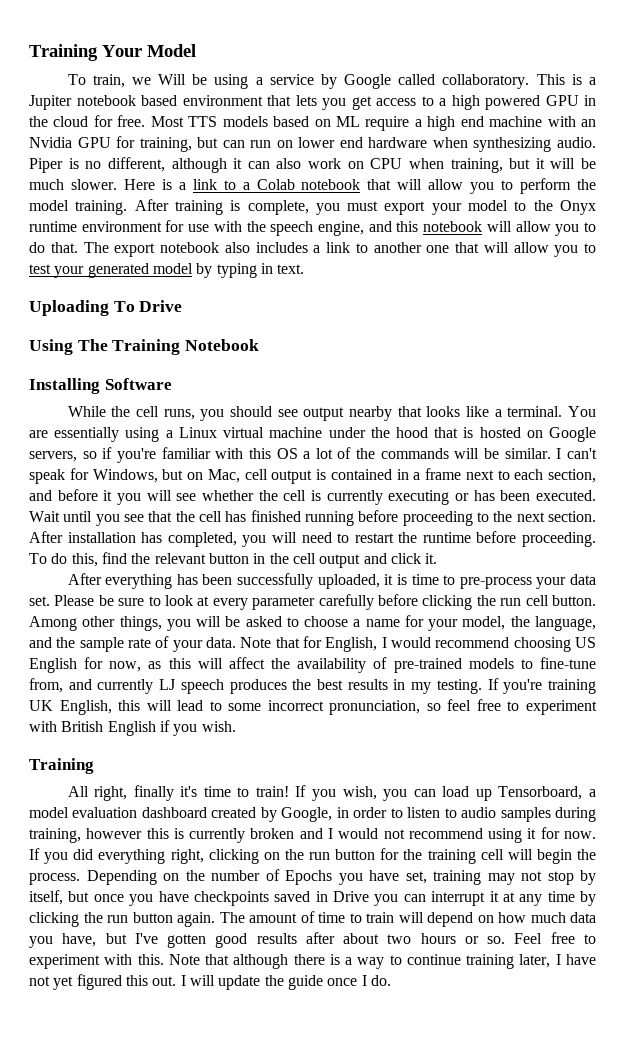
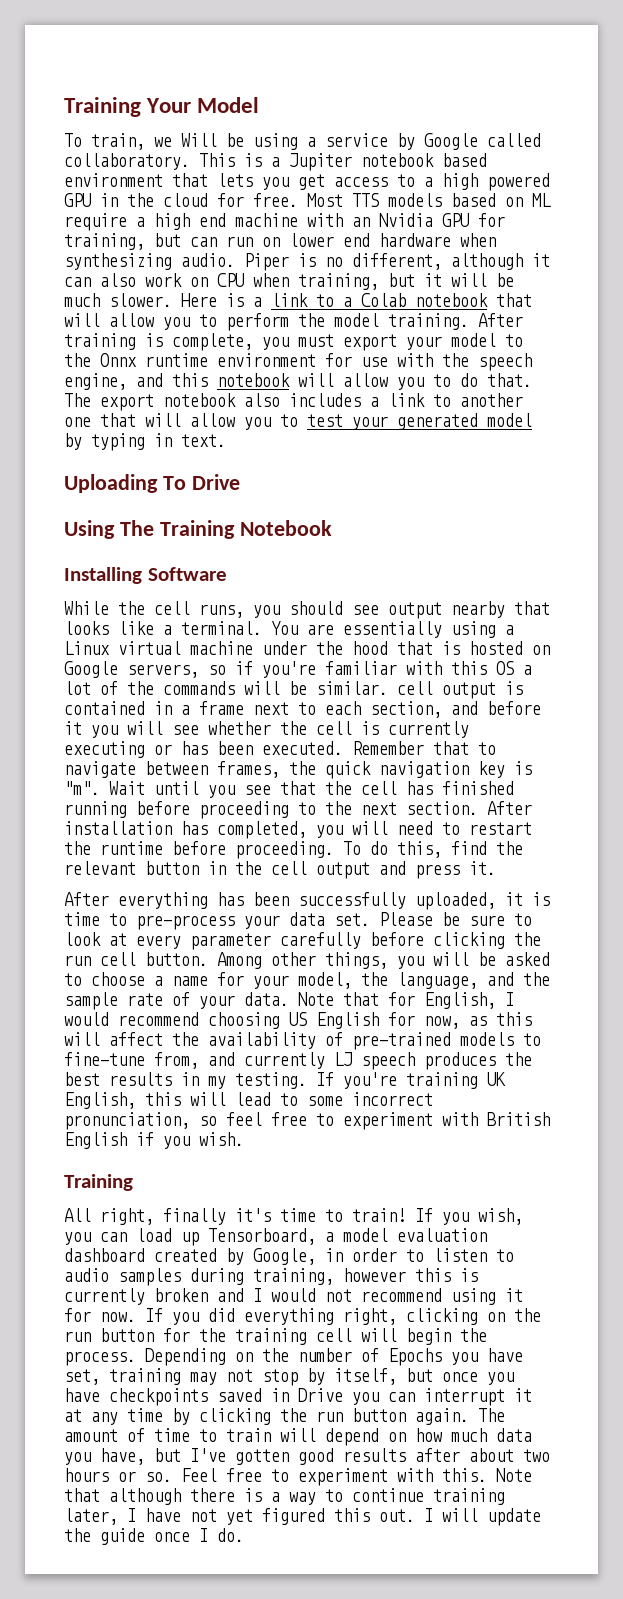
[560,200,597,215] Onyx -> [100,353,137,367] Onnx
[556,448,597,459] [29,468,240,484] I can't speak for Windows, but on Mac, -> (388, 688) none
(597, 495) none -> [352,741,496,755] [64,761,532,779] [64,781,100,795] Remember that to navigate between frames, the quick navigation key is "m".
[390,553,421,564] click -> [415,864,460,879] press

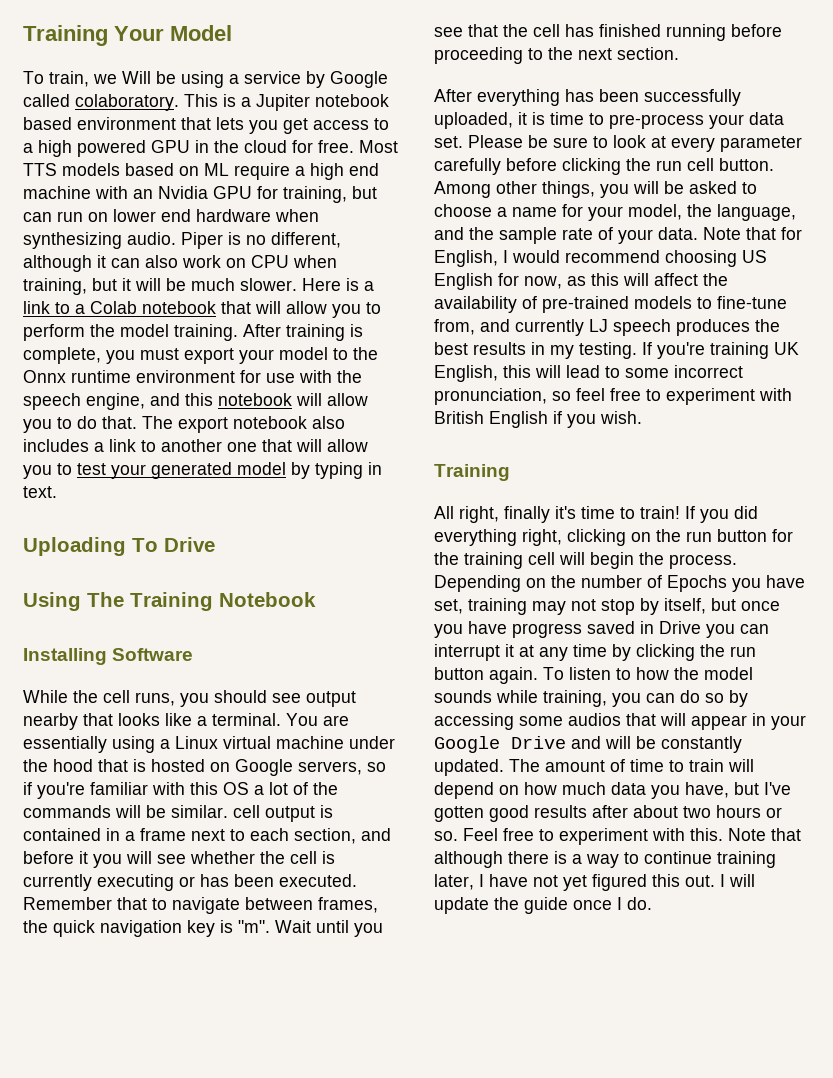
[64,153,190,170] collaboratory. -> [75,94,179,111] colaboratory.
[487,801,532,815] [64,821,532,839] [64,841,523,859] [64,861,496,879] After installation has completed, you will need to restart the runtime before proceeding. To do this, find the relevant button in the cell output and press it. -> (679, 53) none
[478,1208,523,1225] [64,1228,487,1246] [64,1248,514,1265] [64,1268,478,1286] [64,1288,523,1305] [64,1308,199,1325] wish, you can load up Tensorboard, a model evaluation dashboard created by Google, in order to listen to audio samples during training, however this is currently broken and I would not recommend using it for now. If you -> (729, 516) none
[109,1388,208,1406] checkpoints -> [512,623,582,638] progress
(469, 1416) none -> [543,667,753,680] [434,690,748,707] [434,713,806,730] [434,736,742,753] [434,759,504,776] To listen to how the model sounds while training, you can do so by accessing some audios that will appear in your Google Drive and will be constantly updated.

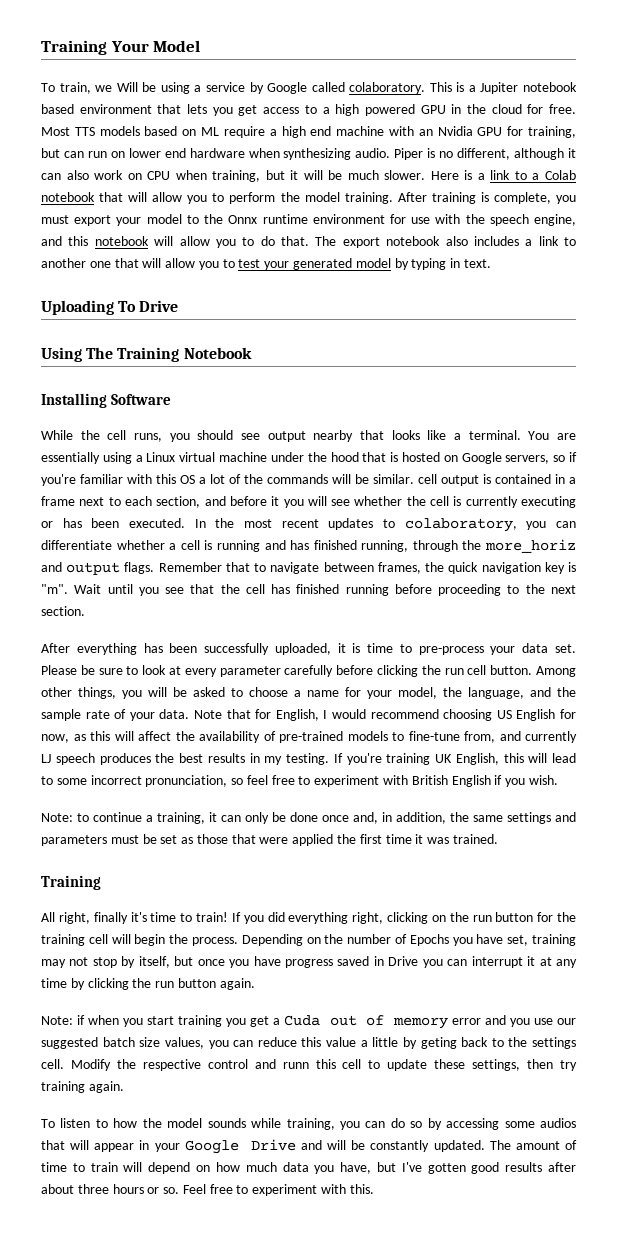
(357, 880) none -> [194,518,576,532] [41,539,576,553] [41,562,155,575] In the most recent updates to colaboratory, you can differentiate whether a cell is running and has finished running, through the more_horiz and output flags.
(642, 417) none -> [41,812,576,824] [41,834,498,846] // Note: to continue a training, it can only be done once and, in addition, the same settings and parameters must be set as those that were applied the first time it was trained.
(538, 675) none -> [41,1015,576,1029] [41,1037,576,1049] [41,1059,578,1071] [41,1081,124,1093] // Note: if when you start training you get a Cuda out of memory error and you use our suggested batch size values, you can reduce this value a little by geting back to the settings cell. Modify the respective control and runn this cell to update these settings, then try training again. //
[683,806,711,818] two -> [77,1184,109,1194] three
[728,828,801,841] [434,851,776,868] [434,874,755,891] [434,897,652,914] Note that although there is a way to continue training later, I have not yet figured this out. I will update the guide once I do. -> (374, 1189) none

